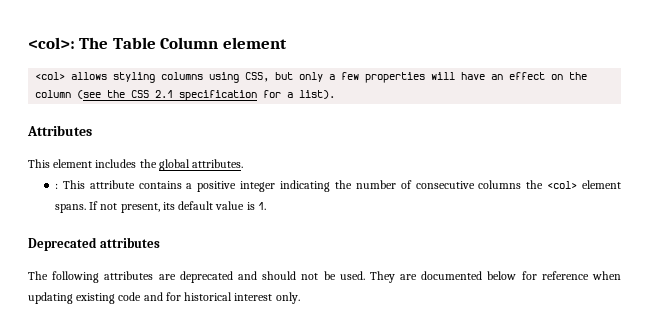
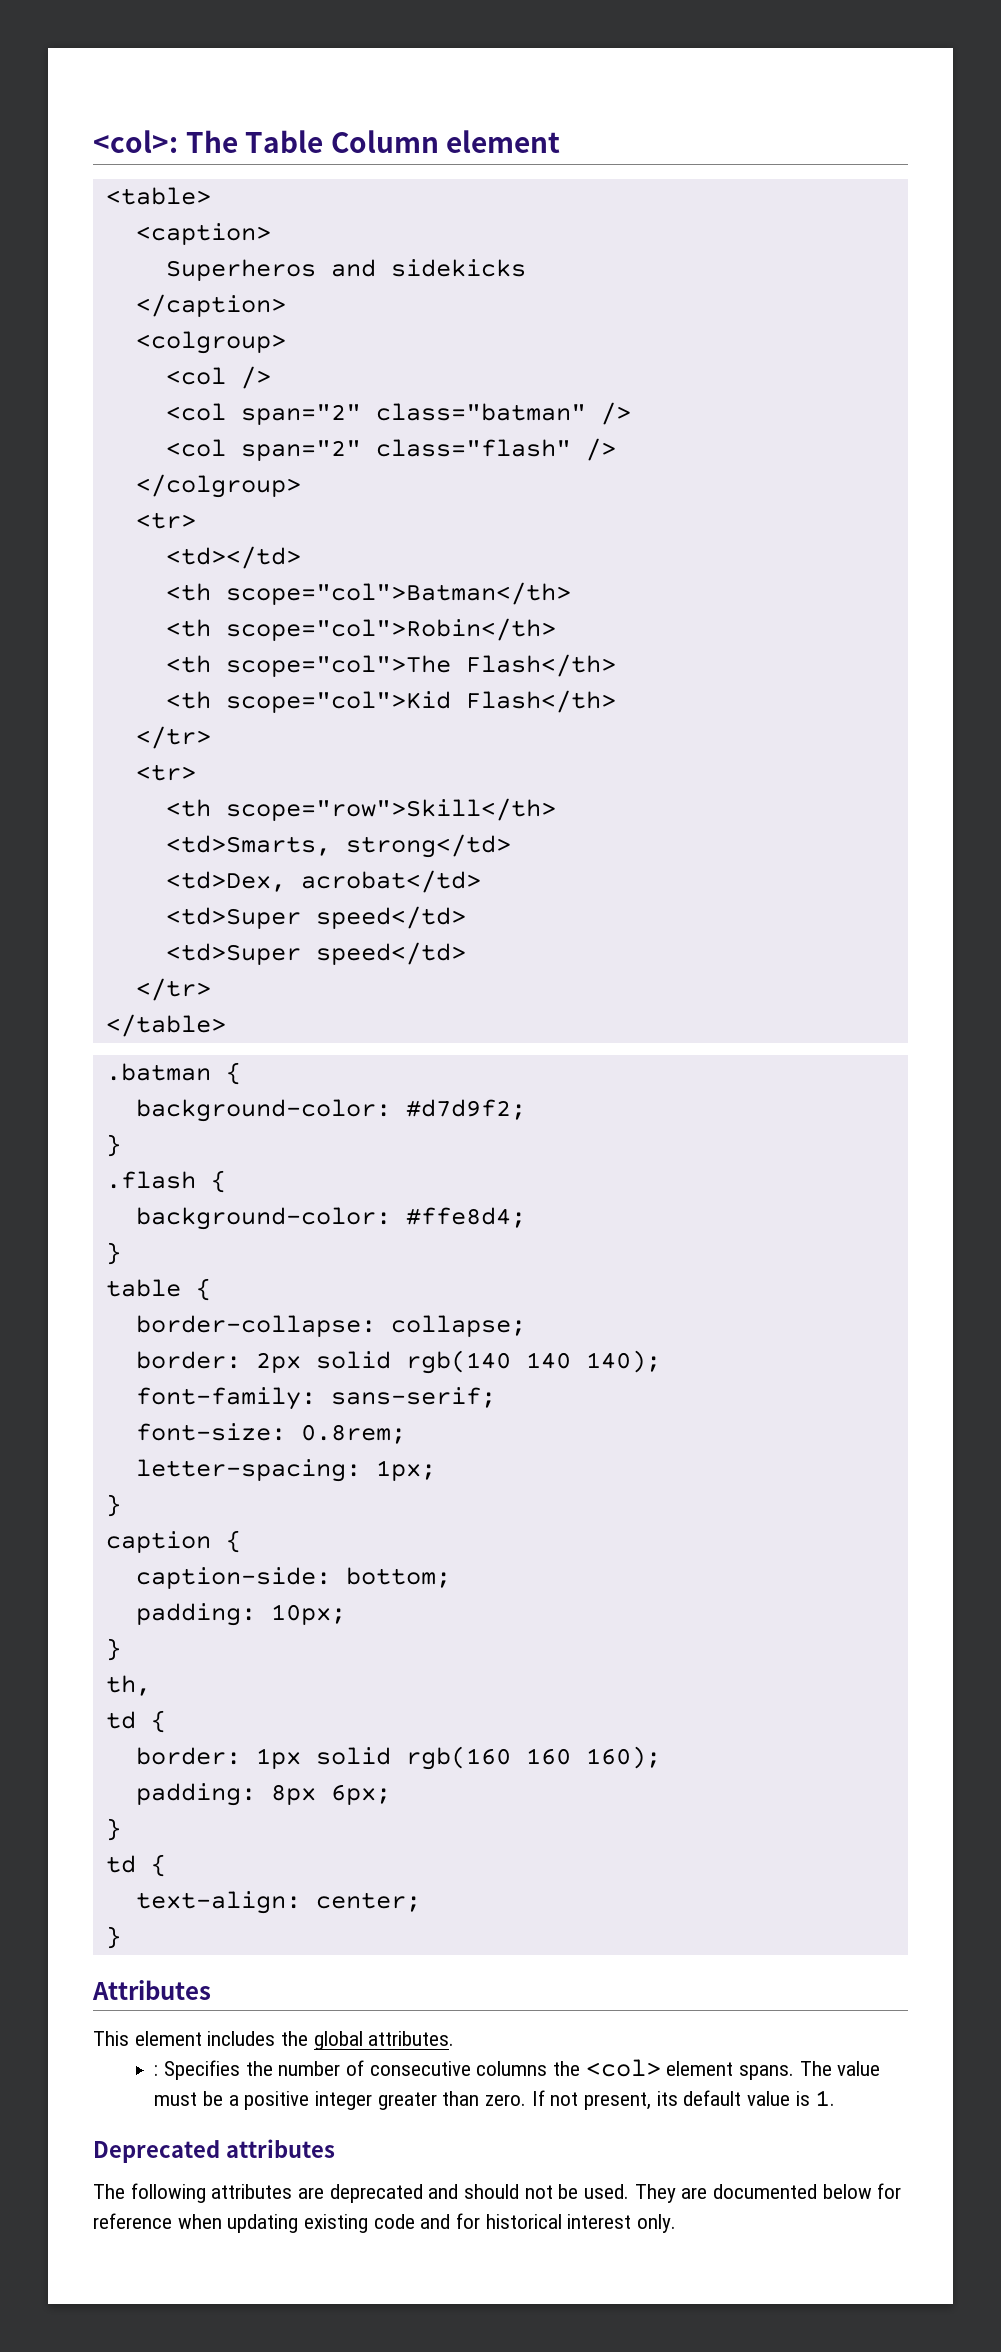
[35,72,588,83] [35,90,336,101] <col> allows styling columns using CSS, but only a few properties will have an effect on the column (see the CSS 2.1 specification for a list). -> [105,187,211,205] [135,223,271,245] [165,259,526,281] [135,294,286,317] [135,331,286,354] [165,366,271,389] [165,402,631,425] [165,438,616,461] [135,474,301,498] [135,512,196,529] [165,546,301,569] [165,582,571,605] [165,618,556,641] [165,654,616,677] [165,690,616,713] [135,726,211,749] [135,764,196,781] [165,798,556,821] [165,834,511,858] [165,870,481,893] [165,906,466,929] [165,942,466,965] [135,978,211,1001] [105,1014,226,1037] [105,1062,241,1085] [135,1099,526,1122] [105,1134,121,1157] [105,1170,226,1193] [135,1207,526,1230] [105,1242,121,1265] [105,1278,211,1301] [135,1315,526,1337] [135,1350,661,1374] [135,1387,496,1410] [135,1423,406,1444] [135,1459,436,1482] [105,1494,121,1517] [105,1530,241,1553] [135,1567,451,1589] [135,1603,346,1626] [105,1638,121,1661] [105,1675,151,1696] [105,1710,166,1733] [135,1746,661,1770] [135,1783,391,1806] [105,1818,121,1841] [105,1854,166,1877] [135,1891,421,1914] [105,1926,121,1949] <table> // <caption> // Superheros and sidekicks // </caption> // <colgroup> // <col /> // <col span="2" class="batman" /> // <col span="2" class="flash" /> // </colgroup> // <tr> // <td></td> // <th scope="col">Batman</th> // <th scope="col">Robin</th> // <th scope="col">The Flash</th> // <th scope="col">Kid Flash</th> // </tr> // <tr> // <th scope="row">Skill</th> // <td>Smarts, strong</td> // <td>Dex, acrobat</td> // <td>Super speed</td> // <td>Super speed</td> // </tr> // </table> // .batman { // background-color: #d7d9f2; // } // .flash { // background-color: #ffe8d4; // } // table { // border-collapse: collapse; // border: 2px solid rgb(140 140 140); // font-family: sans-serif; // font-size: 0.8rem; // letter-spacing: 1px; // } // caption { // caption-side: bottom; // padding: 10px; // } // th, // td { // border: 1px solid rgb(160 160 160); // padding: 8px 6px; // } // td { // text-align: center; // }
[62,180,331,192] This attribute contains a positive integer indicating -> [164,2060,241,2080] Specifies
(86, 208) none -> [799,2061,881,2076] [154,2091,527,2110] The value must be a positive integer greater than zero.

